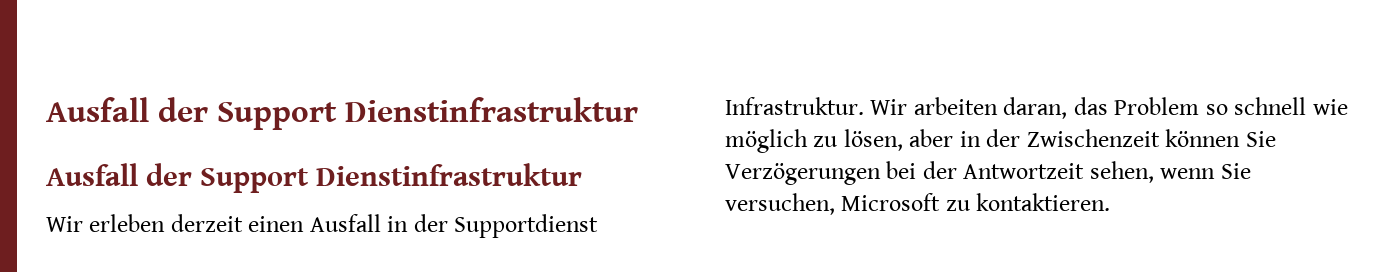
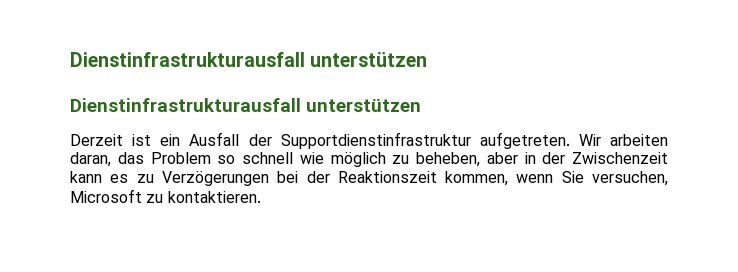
[46,97,638,130] [46,163,583,193] [46,214,599,238] [725,97,864,115] Ausfall der Support Dienstinfrastruktur // Ausfall der Support Dienstinfrastruktur // Wir erleben derzeit einen Ausfall in der Supportdienst Infrastruktur. -> [70,52,428,67] [70,98,421,112] [70,132,570,149] Dienstinfrastrukturausfall unterstützen // Dienstinfrastrukturausfall unterstützen // Derzeit ist ein Ausfall der Supportdienstinfrastruktur aufgetreten.
[843,129,903,151] lösen, -> [416,152,480,167] beheben,
[1165,129,1276,147] können Sie -> [70,171,154,183] kann es zu
[963,161,1154,183] Antwortzeit sehen, -> [337,171,509,186] Reaktionszeit kommen,

